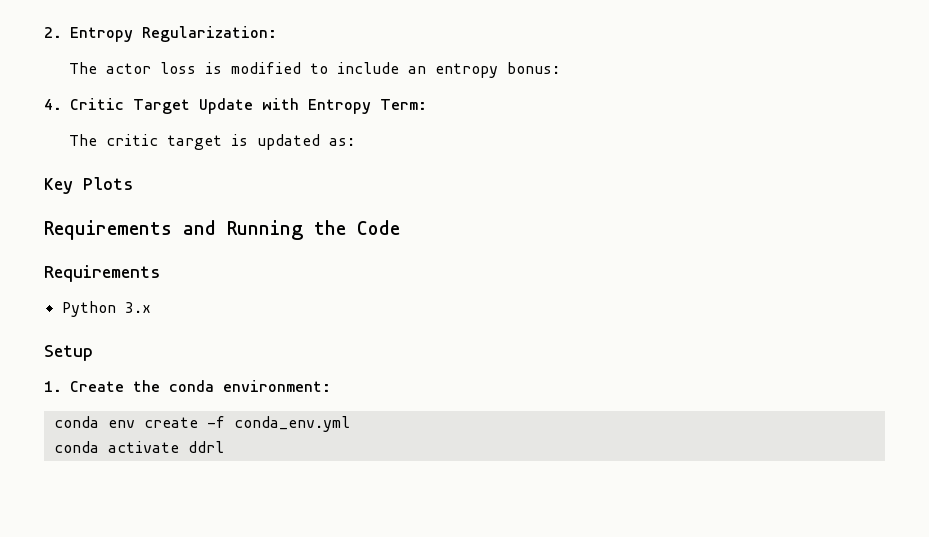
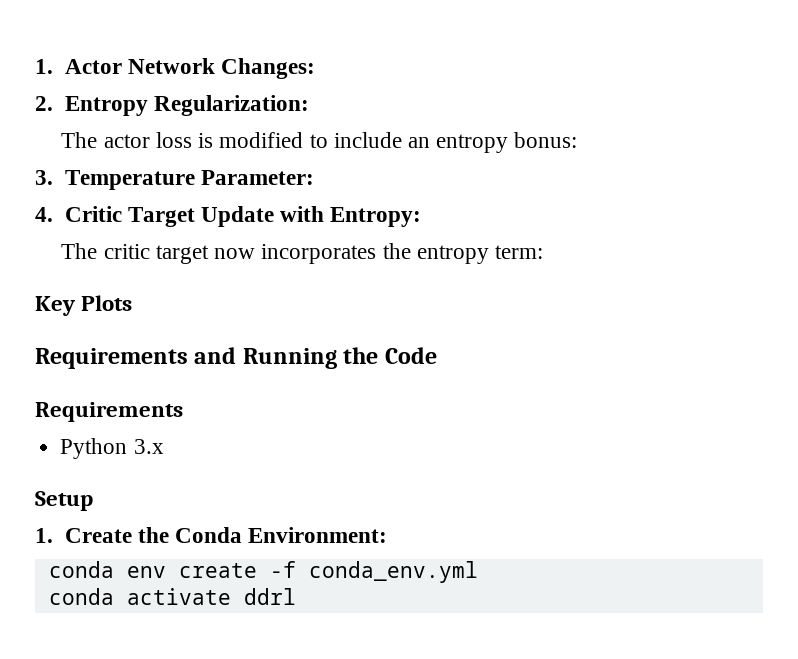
(44, 32) none -> [35,58,315,79] 1. Actor Network Changes: //
(561, 68) none -> [35,170,314,190] // 3. Temperature Parameter:
[308,99,427,114] Entropy Term: -> [330,207,422,227] Entropy:
[231,134,356,150] is updated as: -> [214,243,543,264] now incorporates the entropy term:
[169,380,331,392] conda environment: -> [174,527,388,543] Conda Environment:

